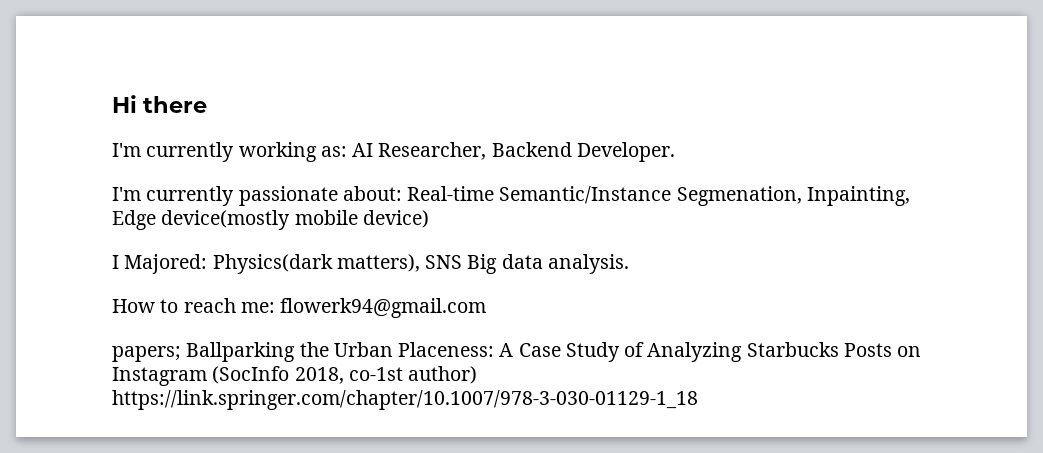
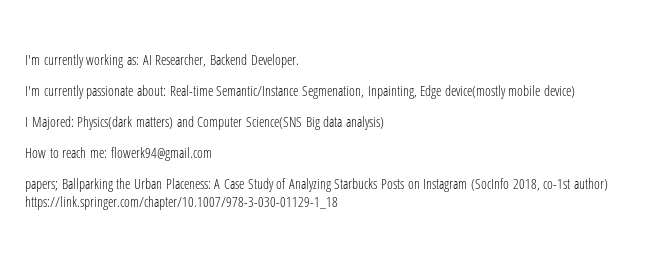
[112,95,208,113] Hi there // -> (25, 60) none
[336,254,463,272] matters), SNS -> [135,116,302,130] matters) and Computer Science(SNS
[547,254,629,274] analysis. -> [345,116,384,130] analysis)

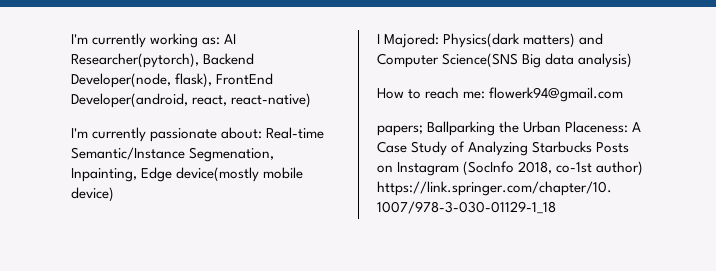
[155,54,299,68] Researcher, Backend Developer. -> [71,53,255,68] [71,73,274,88] [71,93,312,108] Researcher(pytorch), Backend Developer(node, flask), FrontEnd Developer(android, react, react-native)

